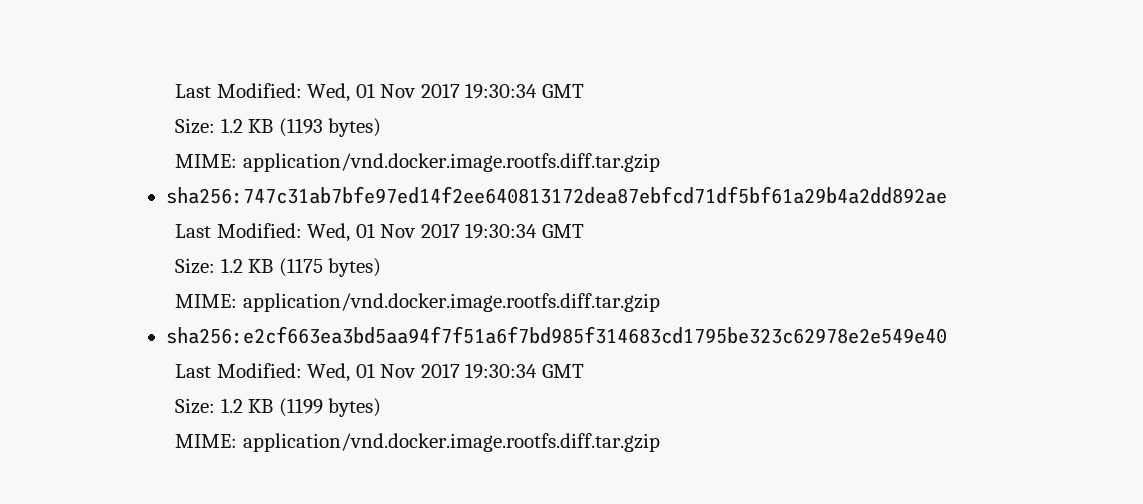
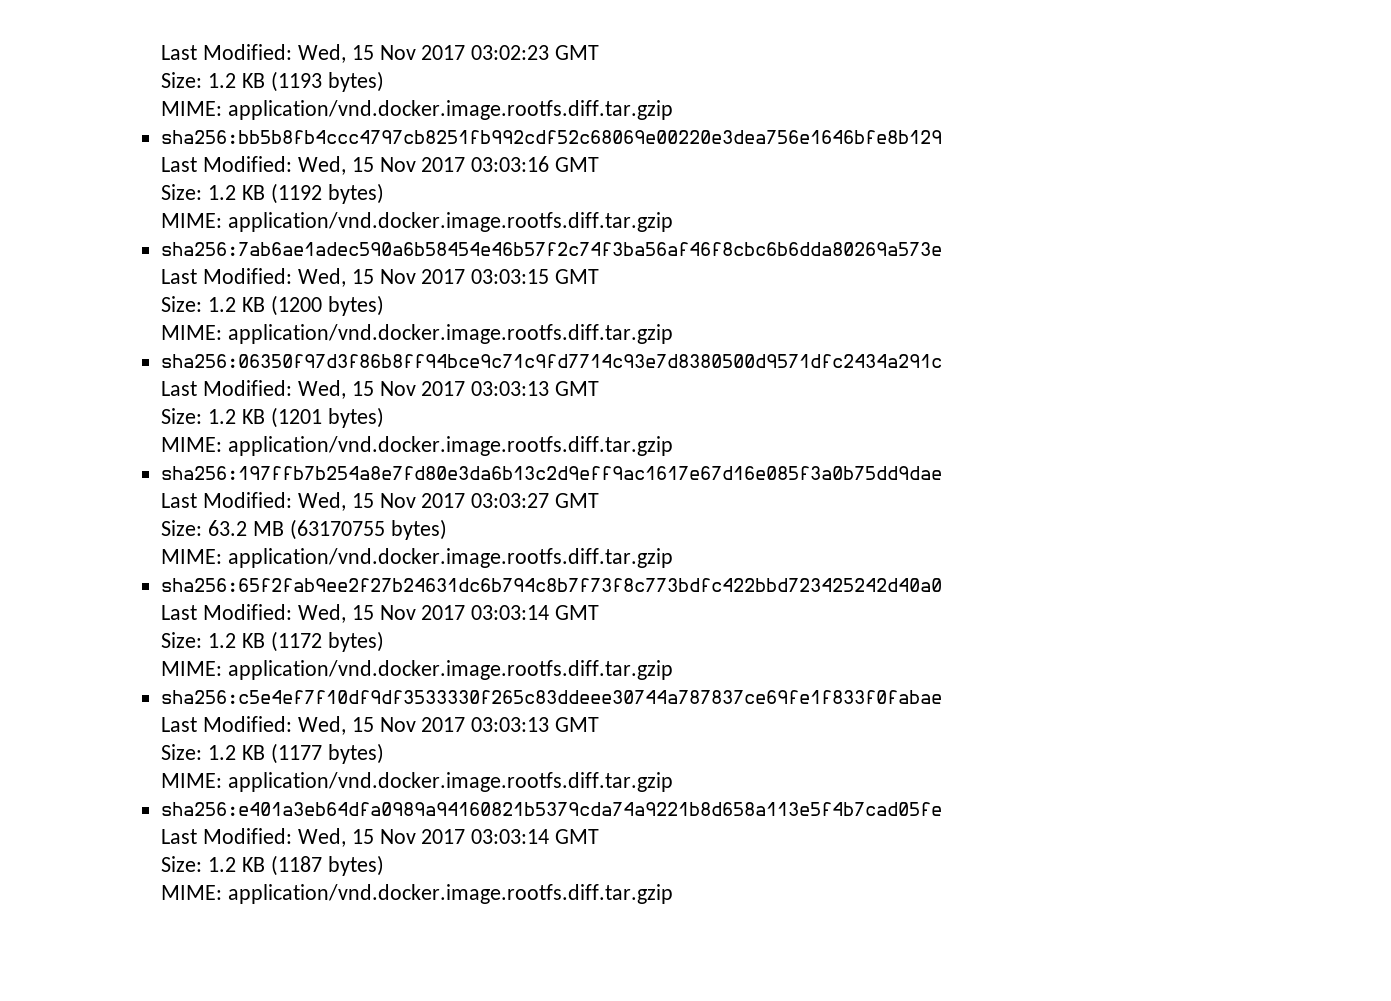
[174,83,538,102] Last Modified: Wed, 01 Nov 2017 19:30:34 -> [161,44,550,63] Last Modified: Wed, 15 Nov 2017 03:02:23
[166,186,948,204] [174,223,584,242] [174,258,382,277] [174,293,660,312] [166,326,948,344] [174,363,584,382] [174,398,382,417] [174,433,660,452] sha256:747c31ab7bfe97ed14f2ee640813172dea87ebfcd71df5bf61a29b4a2dd892ae // Last Modified: Wed, 01 Nov 2017 19:30:34 GMT // Size: 1.2 KB (1175 bytes) // MIME: application/vnd.docker.image.rootfs.diff.tar.gzip // sha256:e2cf663ea3bd5aa94f7f51a6f7bd985f314683cd1795be323c62978e2e549e40 // Last Modified: Wed, 01 Nov 2017 19:30:34 GMT // Size: 1.2 KB (1199 bytes) // MIME: application/vnd.docker.image.rootfs.diff.tar.gzip -> [161,130,943,144] [161,156,600,175] [161,183,384,204] [161,212,674,232] [161,242,943,256] [161,268,600,287] [161,295,384,316] [161,324,674,344] [161,354,943,368] [161,380,600,399] [161,407,384,428] [161,436,674,456] [161,466,943,480] [161,492,600,511] [161,519,447,540] [161,548,674,568] [161,578,943,592] [161,604,600,623] [161,631,384,652] [161,660,674,680] [161,690,943,704] [161,716,600,735] [161,743,384,764] [161,772,674,792] [161,802,943,816] [161,828,600,847] [161,855,384,876] [161,884,674,904] sha256:bb5b8fb4ccc4797cb8251fb992cdf52c68069e00220e3dea756e1646bfe8b129 // Last Modified: Wed, 15 Nov 2017 03:03:16 GMT // Size: 1.2 KB (1192 bytes) // MIME: application/vnd.docker.image.rootfs.diff.tar.gzip // sha256:7ab6ae1adec590a6b58454e46b57f2c74f3ba56af46f8cbc6b6dda80269a573e // Last Modified: Wed, 15 Nov 2017 03:03:15 GMT // Size: 1.2 KB (1200 bytes) // MIME: application/vnd.docker.image.rootfs.diff.tar.gzip // sha256:06350f97d3f86b8ff94bce9c71c9fd7714c93e7d8380500d9571dfc2434a291c // Last Modified: Wed, 15 Nov 2017 03:03:13 GMT // Size: 1.2 KB (1201 bytes) // MIME: application/vnd.docker.image.rootfs.diff.tar.gzip // sha256:197ffb7b254a8e7fd80e3da6b13c2d9eff9ac1617e67d16e085f3a0b75dd9dae // Last Modified: Wed, 15 Nov 2017 03:03:27 GMT // Size: 63.2 MB (63170755 bytes) // MIME: application/vnd.docker.image.rootfs.diff.tar.gzip // sha256:65f2fab9ee2f27b24631dc6b794c8b7f73f8c773bdfc422bbd723425242d40a0 // Last Modified: Wed, 15 Nov 2017 03:03:14 GMT // Size: 1.2 KB (1172 bytes) // MIME: application/vnd.docker.image.rootfs.diff.tar.gzip // sha256:c5e4ef7f10df9df3533330f265c83ddeee30744a787837ce69fe1f833f0fabae // Last Modified: Wed, 15 Nov 2017 03:03:13 GMT // Size: 1.2 KB (1177 bytes) // MIME: application/vnd.docker.image.rootfs.diff.tar.gzip // sha256:e401a3eb64dfa0989a94160821b5379cda74a9221b8d658a113e5f4b7cad05fe // Last Modified: Wed, 15 Nov 2017 03:03:14 GMT // Size: 1.2 KB (1187 bytes) // MIME: application/vnd.docker.image.rootfs.diff.tar.gzip

